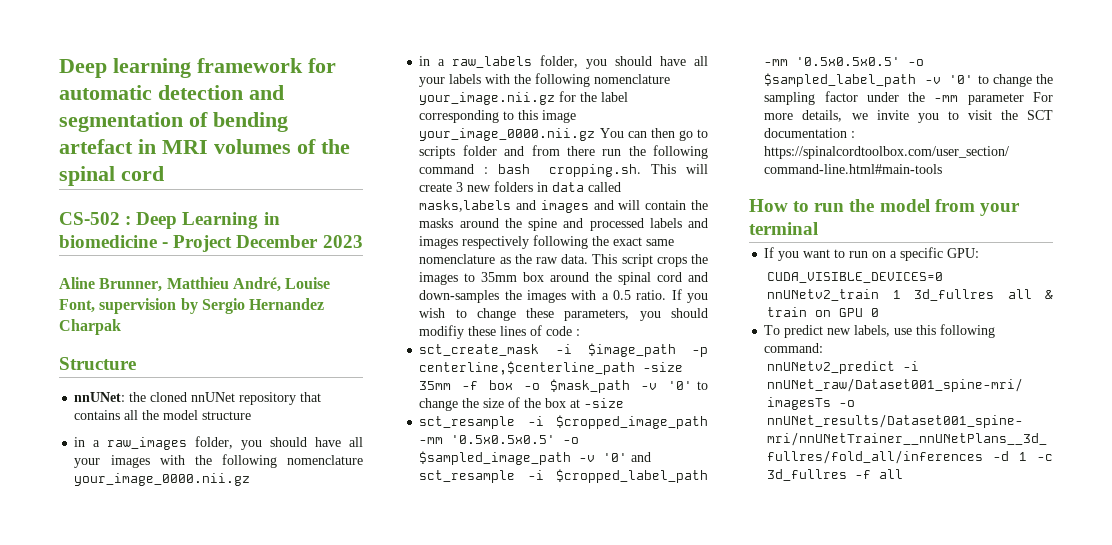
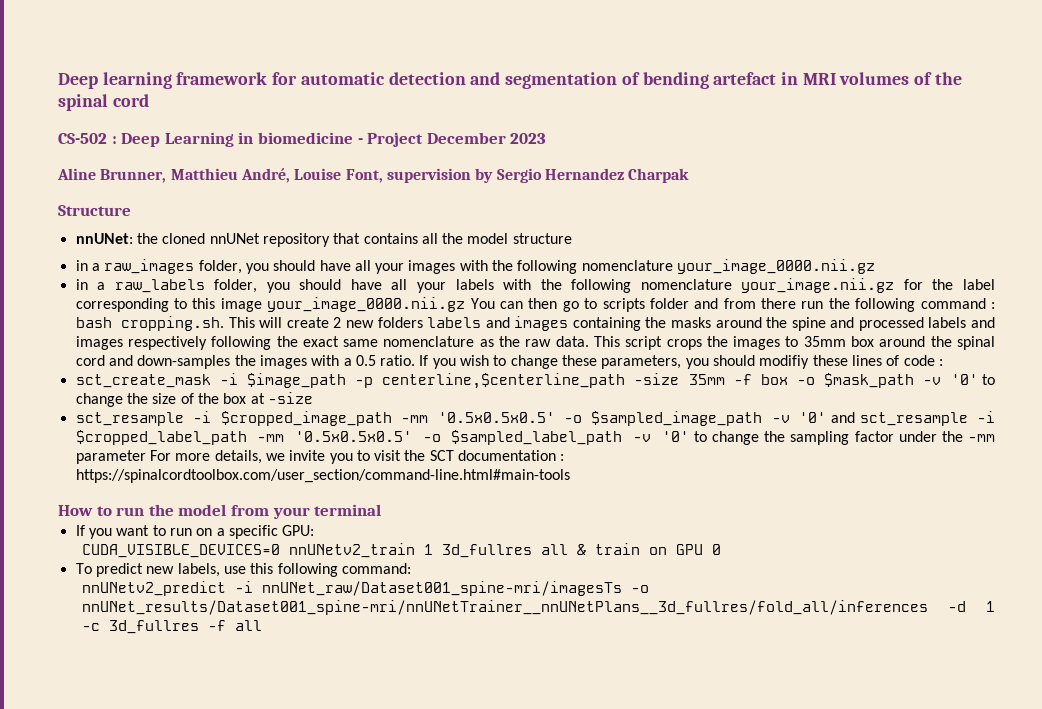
[456,182,464,192] 3 -> [333,317,342,328] 2
[537,182,622,192] [419,200,687,213] in data called masks,labels and images and will contain -> [427,316,641,331] labels and images containing

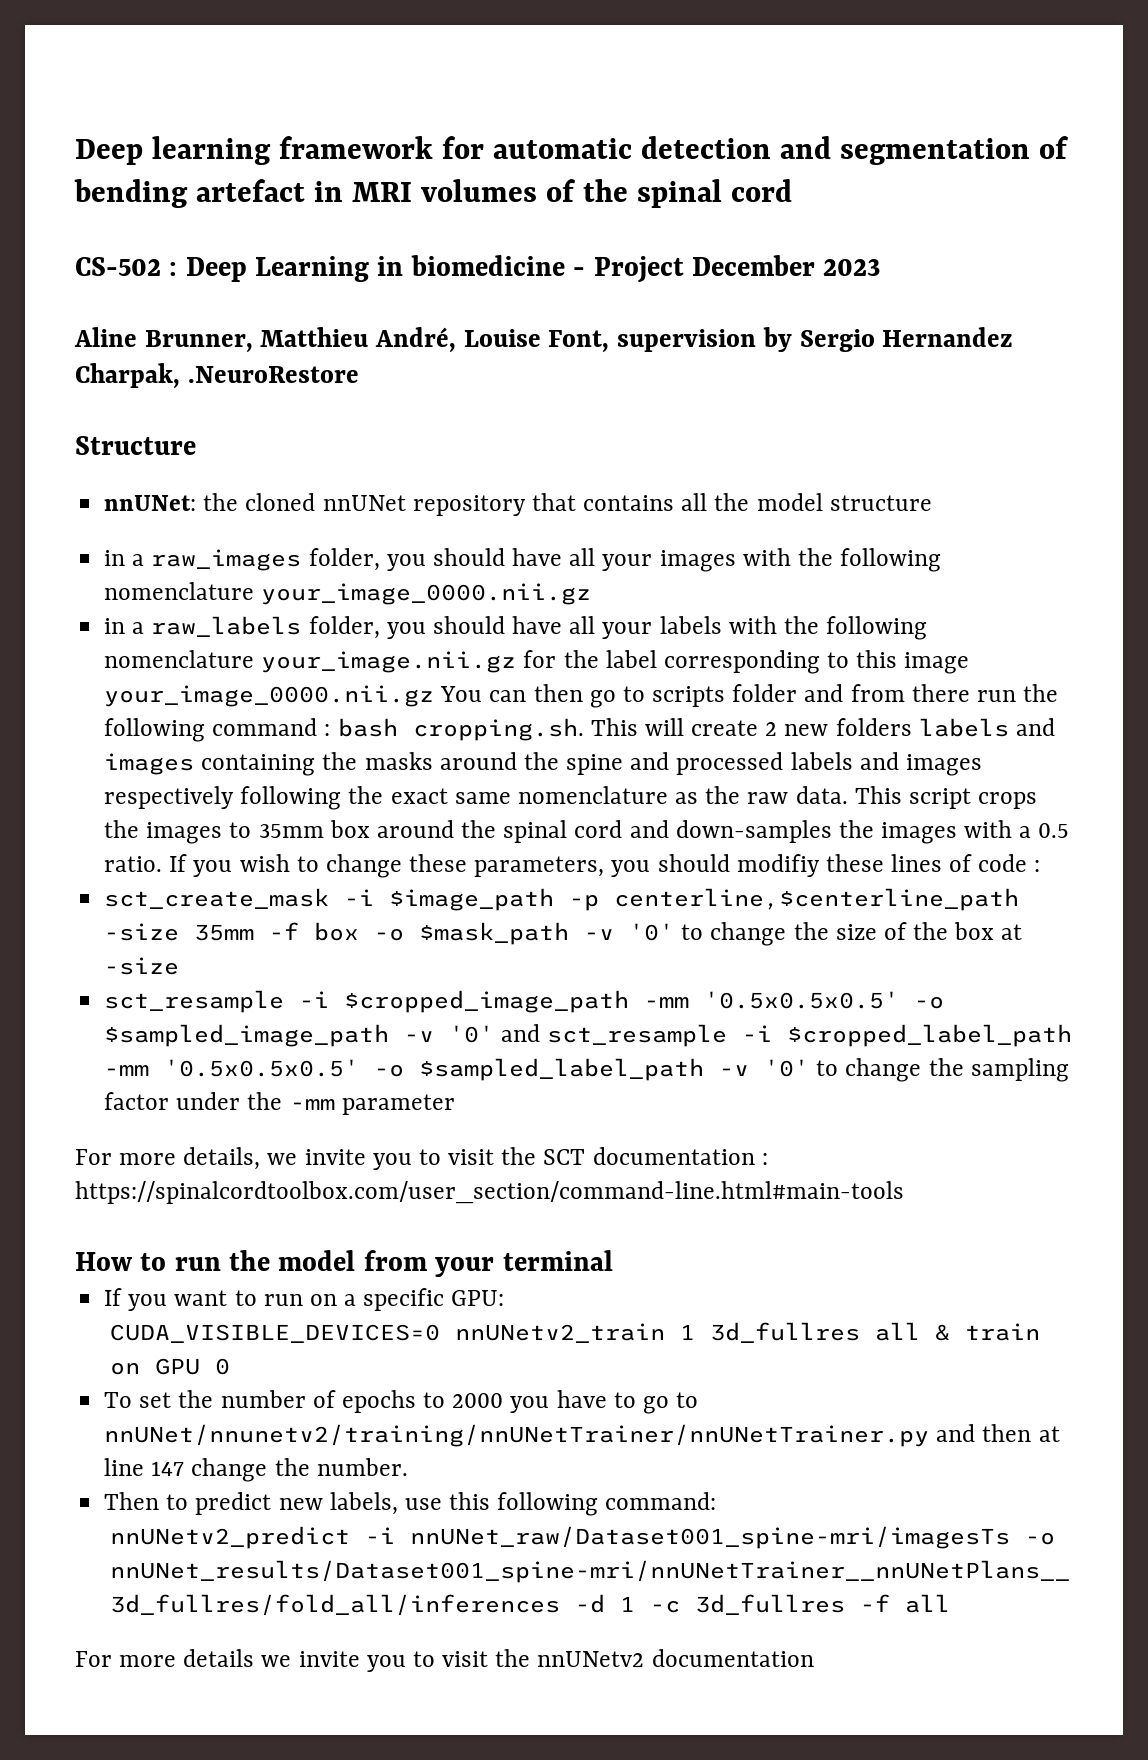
[628,168,690,183] Charpak -> [75,363,359,389] Charpak, .NeuroRestore
(146, 457) none -> (455, 1104) //
(92, 568) none -> [139,1390,699,1414] [104,1424,1060,1447] [104,1458,408,1482] [104,1492,189,1510] set the number of epochs to 2000 you have to go to nnUNet/nnunetv2/training/nnUNetTrainer/nnUNetTrainer.py and then at line 147 change the number. // Then to
(263, 625) none -> [75,1649,814,1672] // For more details we invite you to visit the nnUNetv2 documentation

